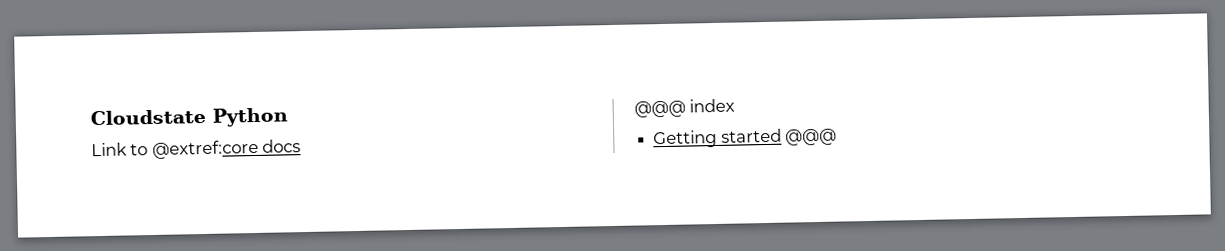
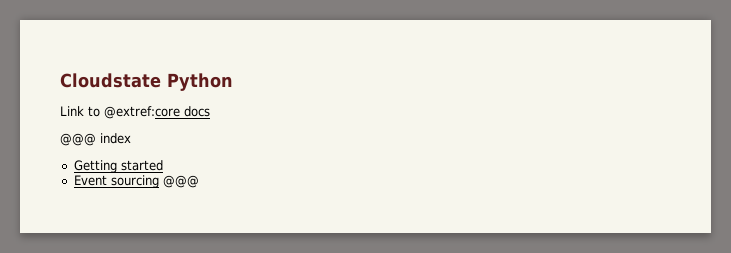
(782, 135) none -> [73,175,159,188] // Event sourcing

